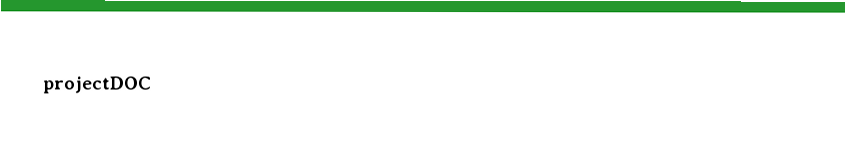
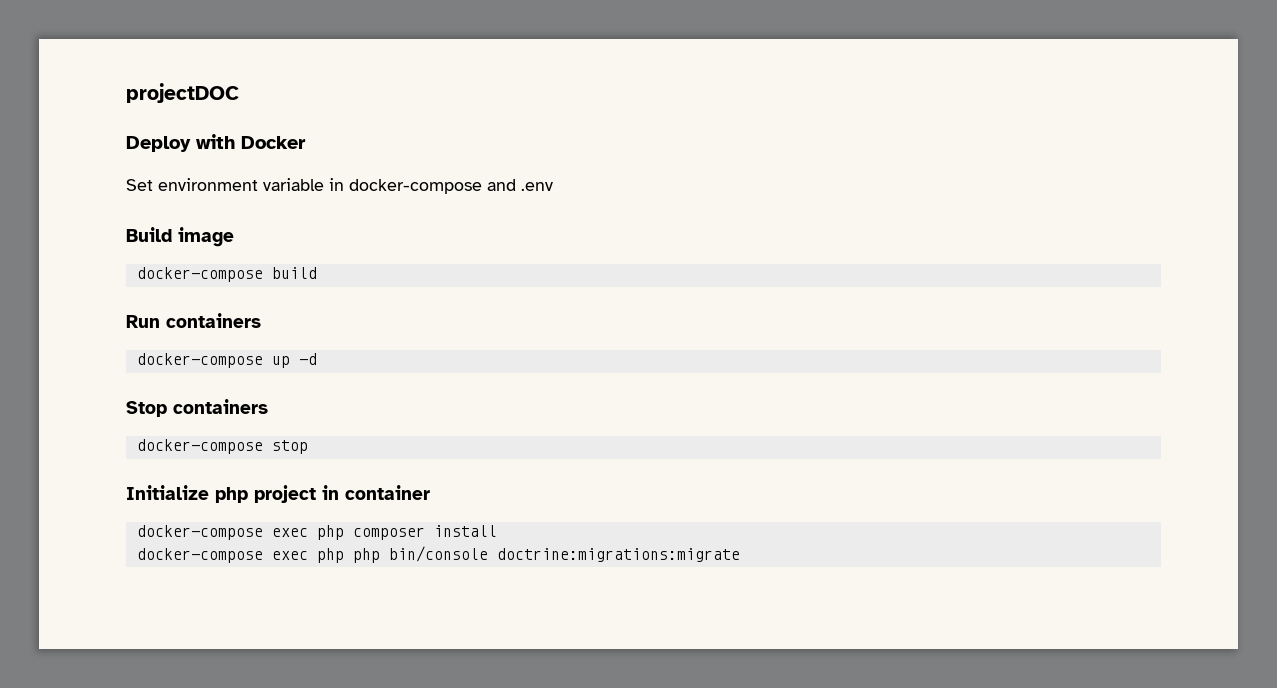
(151, 85) none -> [126,134,306,152] [126,178,553,194] [126,227,234,247] [136,267,317,282] [126,313,261,328] [136,353,317,368] [126,399,268,417] [136,439,308,454] [126,485,430,503] [136,525,497,540] [136,546,740,563] // Deploy with Docker // Set environment variable in docker-compose and .env // Build image // docker-compose build // Run containers // docker-compose up -d // Stop containers // docker-compose stop // Initialize php project in container // docker-compose exec php composer install // docker-compose exec php php bin/console doctrine:migrations:migrate

